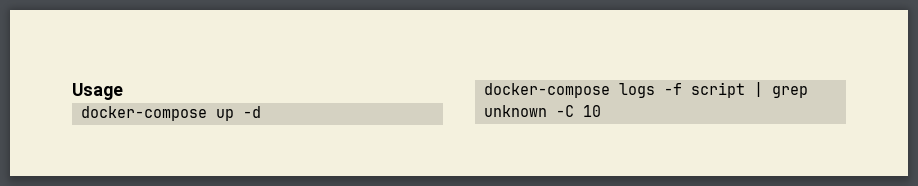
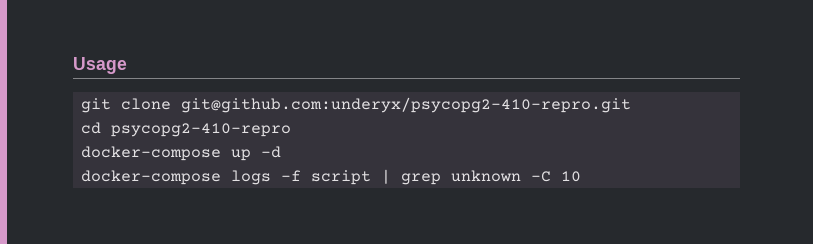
(123, 91) none -> [81,97,632,113] [81,122,292,137] // git clone git@github.com:underyx/psycopg2-410-repro.git // cd psycopg2-410-repro

